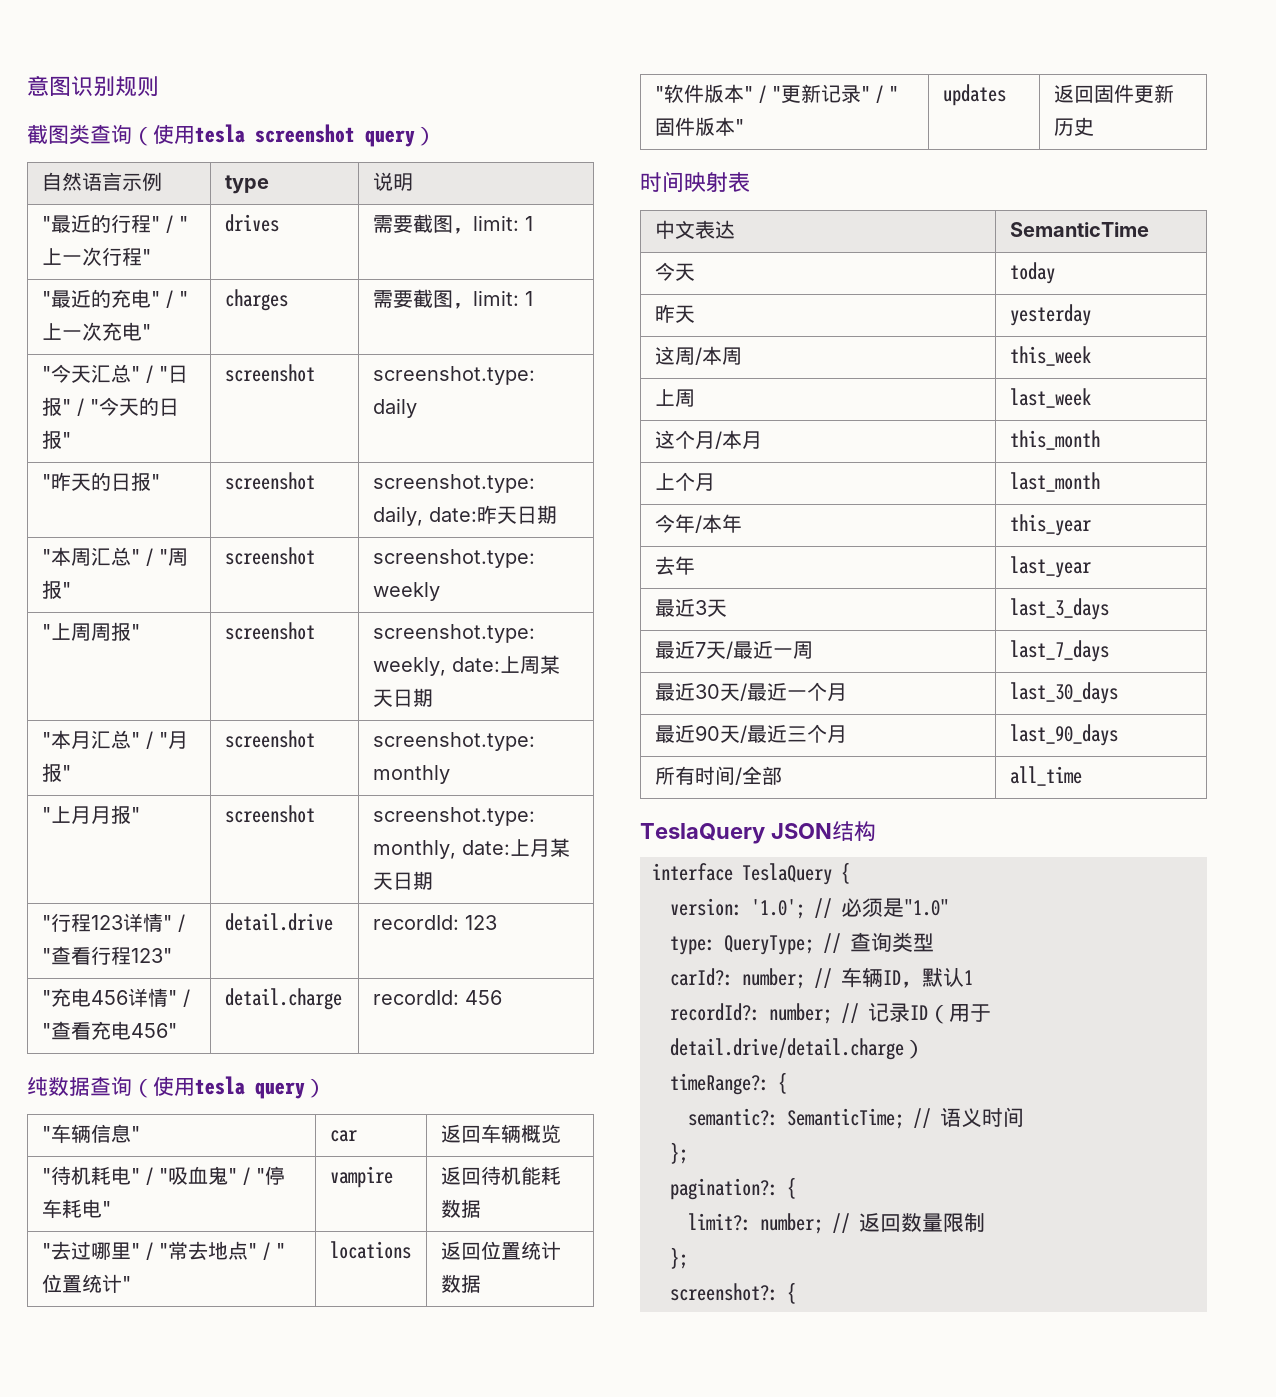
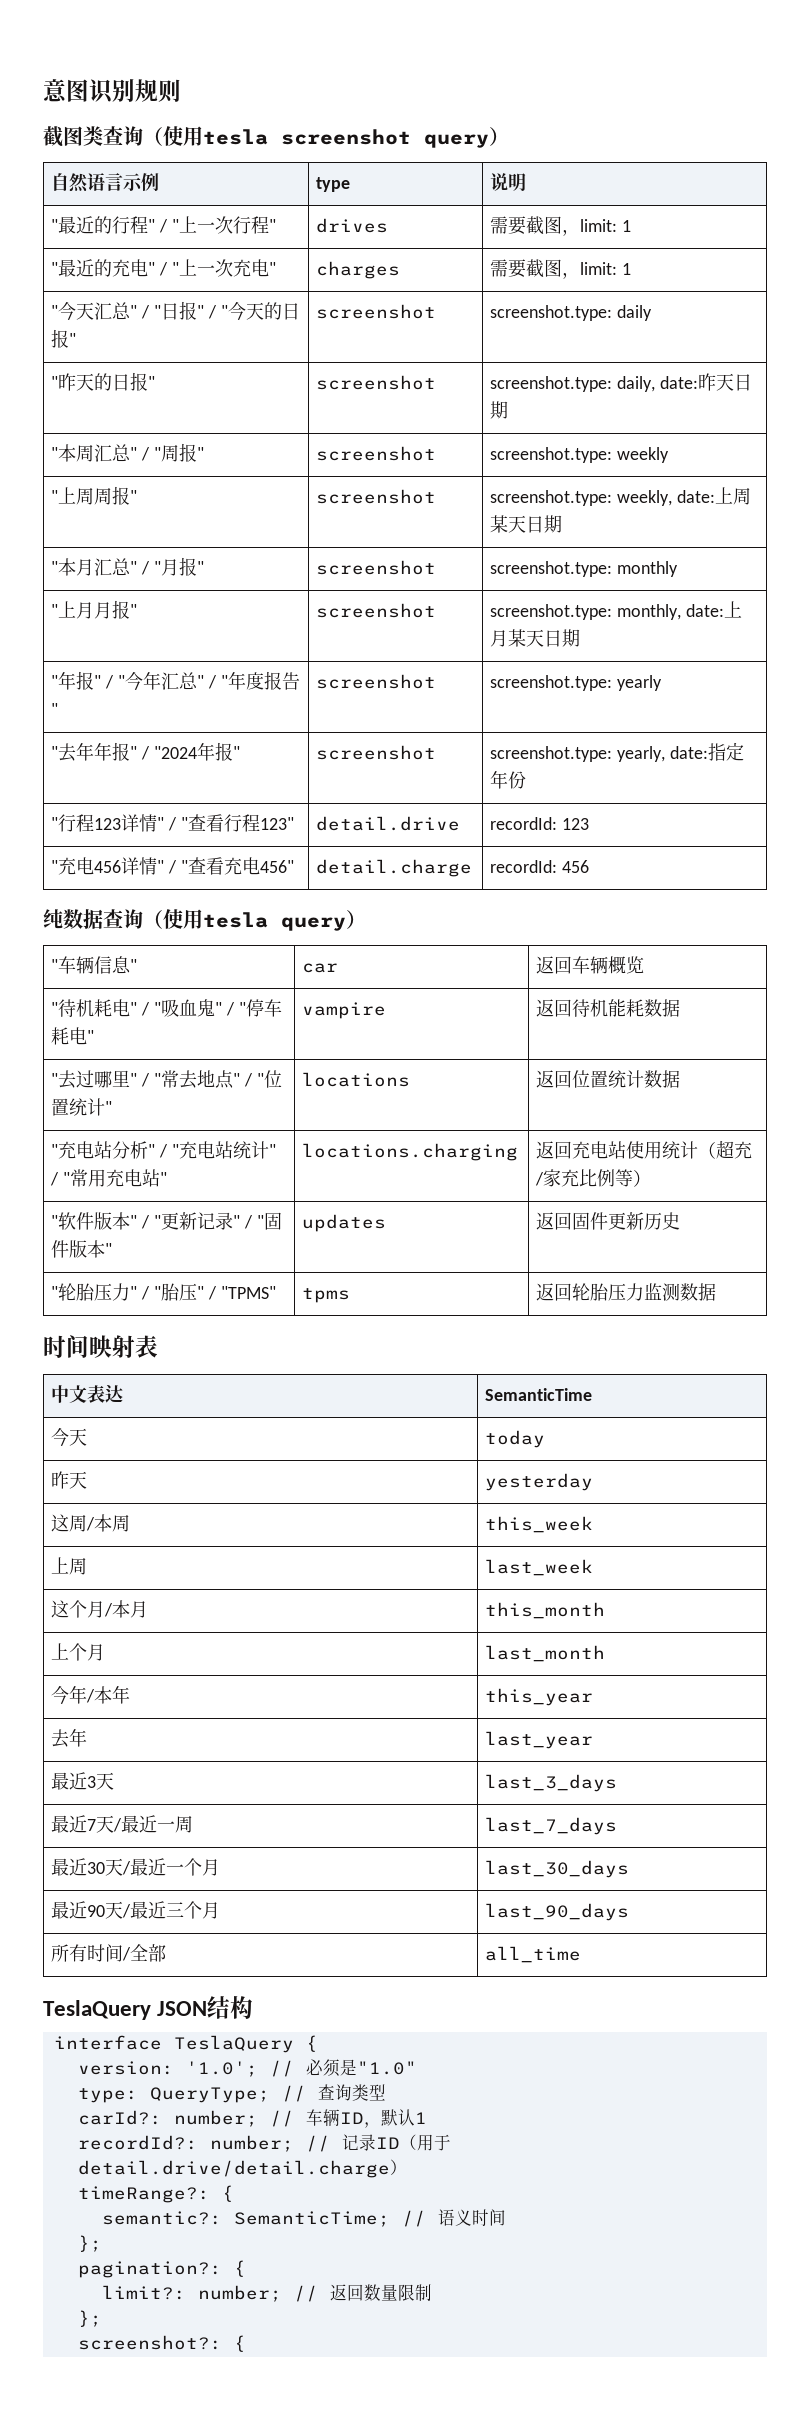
(433, 880) none -> [51,671,300,691] [51,703,59,716] [316,674,437,689] [490,675,663,691] [51,742,240,762] [316,745,437,760] [490,742,744,762] [490,770,527,789] // "年报" / "今年汇总" / "年度报告" | screenshot | screenshot.type: yearly // "去年年报" / "2024年报" | screenshot | screenshot.type: yearly, date:指定年份
(481, 1283) none -> [51,1141,276,1159] [50,1169,168,1187] [302,1143,519,1161] [536,1140,753,1159] [535,1169,652,1187] // "充电站分析" / "充电站统计" / "常用充电站" | locations.charging | 返回充电站使用统计（超充/家充比例等）
(1094, 126) none -> [51,1283,276,1301] [302,1288,351,1303] [536,1283,717,1301] // "轮胎压力" / "胎压" / "TPMS" | tpms | 返回轮胎压力监测数据

